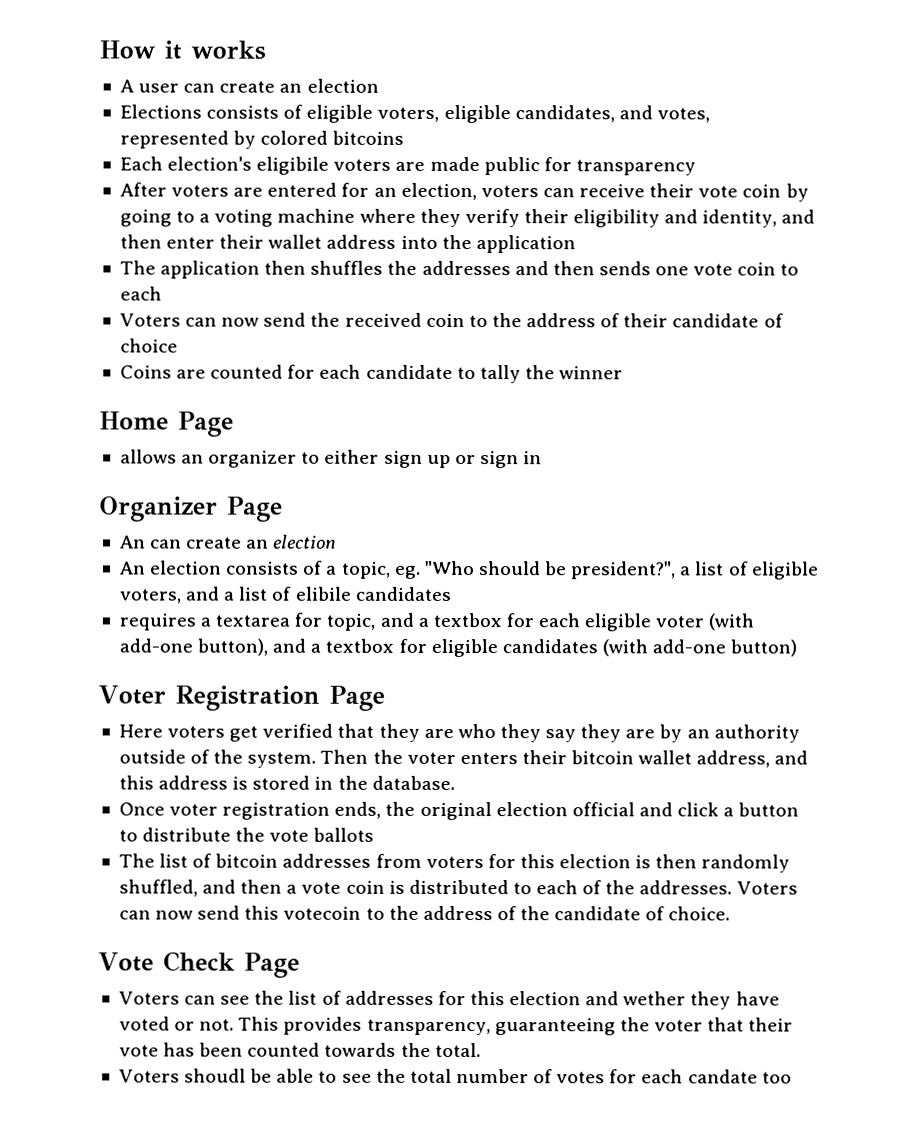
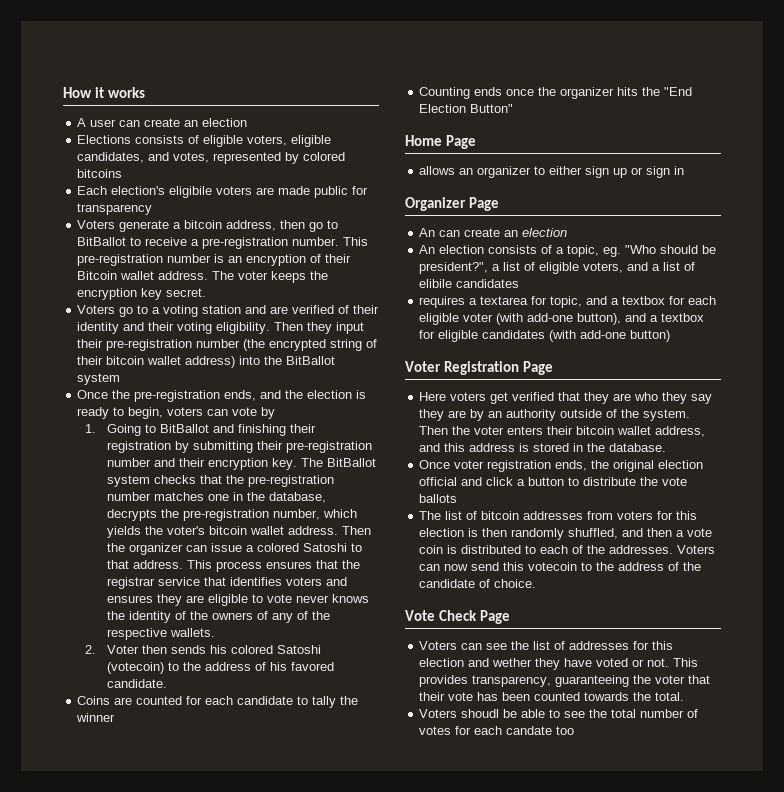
[119,182,809,202] [119,208,816,228] [119,234,576,254] [119,260,800,279] [119,286,162,301] [119,312,784,328] [119,338,178,353] After voters are entered for an election, voters can receive their vote coin by going to a voting machine where they verify their eligibility and identity, and then enter their wallet address into the application // The application then shuffles the addresses and then sends one vote coin to each // Voters can now send the received coin to the address of their candidate of choice -> [77,220,339,232] [77,237,369,249] [77,254,352,266] [77,271,329,283] [77,288,207,300] [77,305,380,317] [77,322,365,334] [77,339,378,351] [77,356,336,368] [77,373,121,385] [77,390,367,402] [77,407,276,419] [84,424,316,436] [106,441,372,453] [106,458,376,470] [106,475,334,487] [106,492,326,503] [106,509,357,521] [106,526,371,538] [106,543,362,555] [106,560,360,572] [106,577,347,589] [106,594,369,606] [106,611,330,623] [106,628,215,640] [84,645,321,654] [106,662,334,674] [106,679,167,688] Voters generate a bitcoin address, then go to BitBallot to receive a pre-registration number. This pre-registration number is an encryption of their Bitcoin wallet address. The voter keeps the encryption key secret. // Voters go to a voting station and are verified of their identity and their voting eligibility. Then they input their pre-registration number (the encrypted string of their bitcoin wallet address) into the BitBallot system // Once the pre-registration ends, and the election is ready to begin, voters can vote by // 1. Going to BitBallot and finishing their registration by submitting their pre-registration number and their encryption key. The BitBallot system checks that the pre-registration number matches one in the database, decrypts the pre-registration number, which yields the voter's bitcoin wallet address. Then the organizer can issue a colored Satoshi to that address. This process ensures that the registrar service that identifies voters and ensures they are eligible to vote never knows the identity of the owners of any of the respective wallets. // 2. Voter then sends his colored Satoshi (votecoin) to the address of his favored candidate.
(624, 373) none -> [419,87,693,99] [419,104,514,113] // Counting ends once the organizer hits the "End Election Button"

